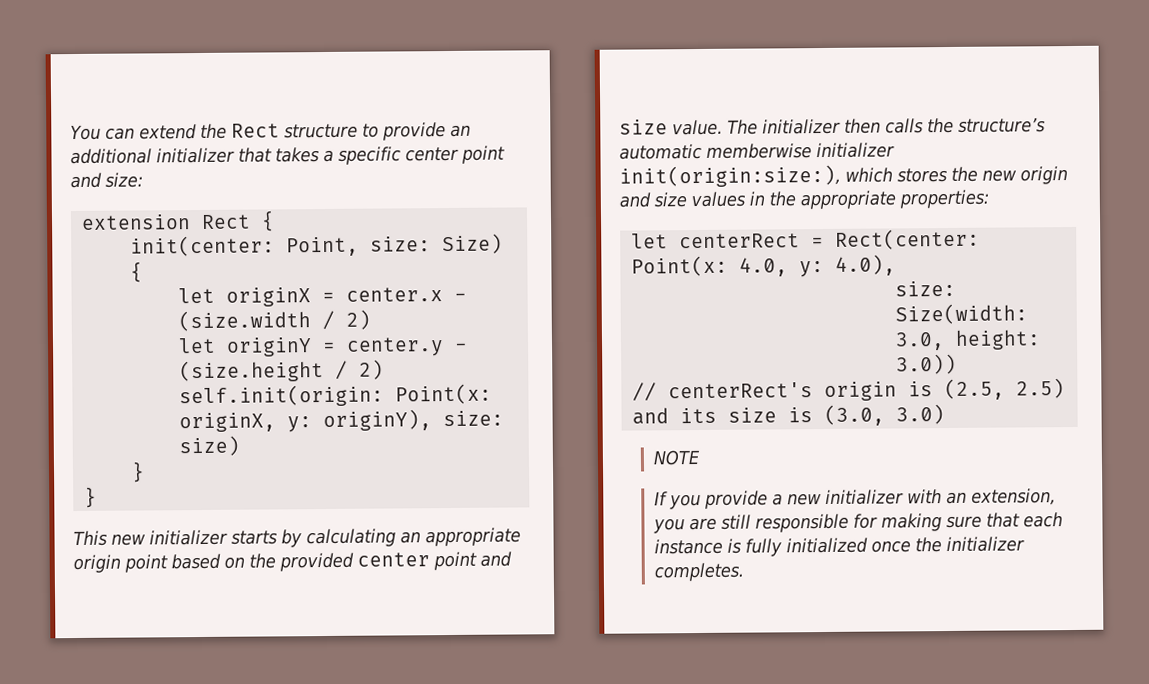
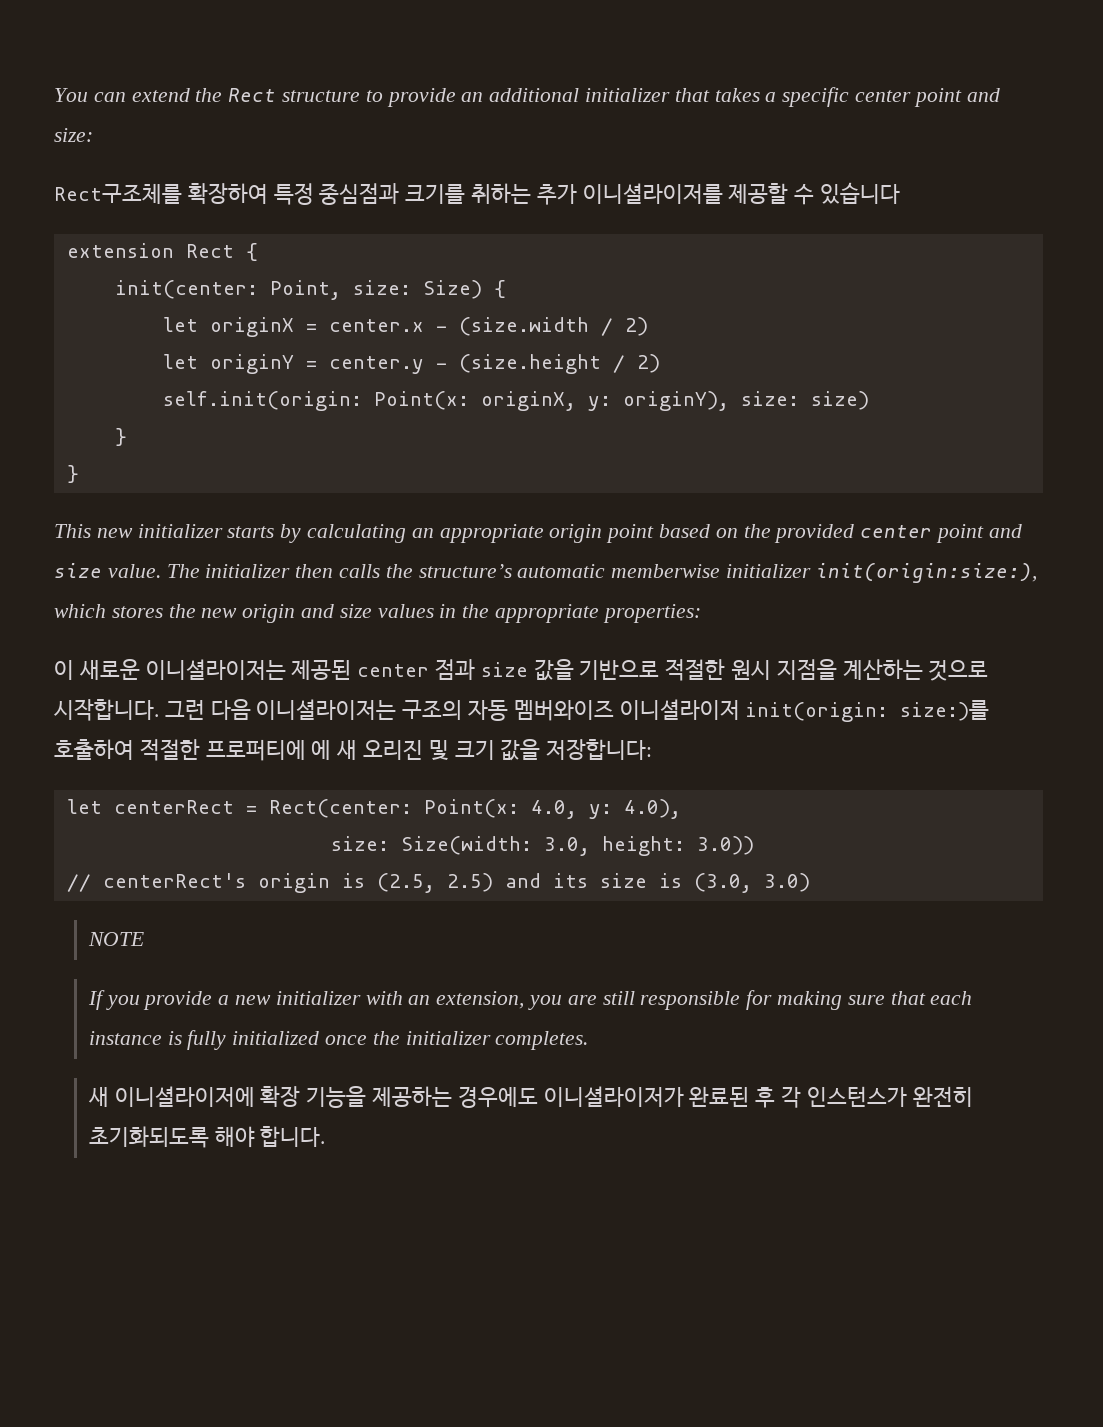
(143, 180) none -> [54,182,901,205] // Rect구조체를 확장하여 특정 중심점과 크기를 취하는 추가 이니셜라이저를 제공할 수 있습니다
(989, 199) none -> [54,659,989,681] [54,699,990,722] [54,739,653,761] // 이 새로운 이니셜라이저는 제공된 center 점과 size 값을 기반으로 적절한 원시 지점을 계산하는 것으로 시작합니다. 그런 다음 이니셜라이저는 구조의 자동 멤버와이즈 이니셜라이저 init(origin: size:)를 호출하여 적절한 프로퍼티에 에 새 오리진 및 크기 값을 저장합니다:
(744, 572) none -> [87,1086,973,1108] [88,1126,326,1148] // 새 이니셜라이저에 확장 기능을 제공하는 경우에도 이니셜라이저가 완료된 후 각 인스턴스가 완전히 초기화되도록 해야 합니다.

